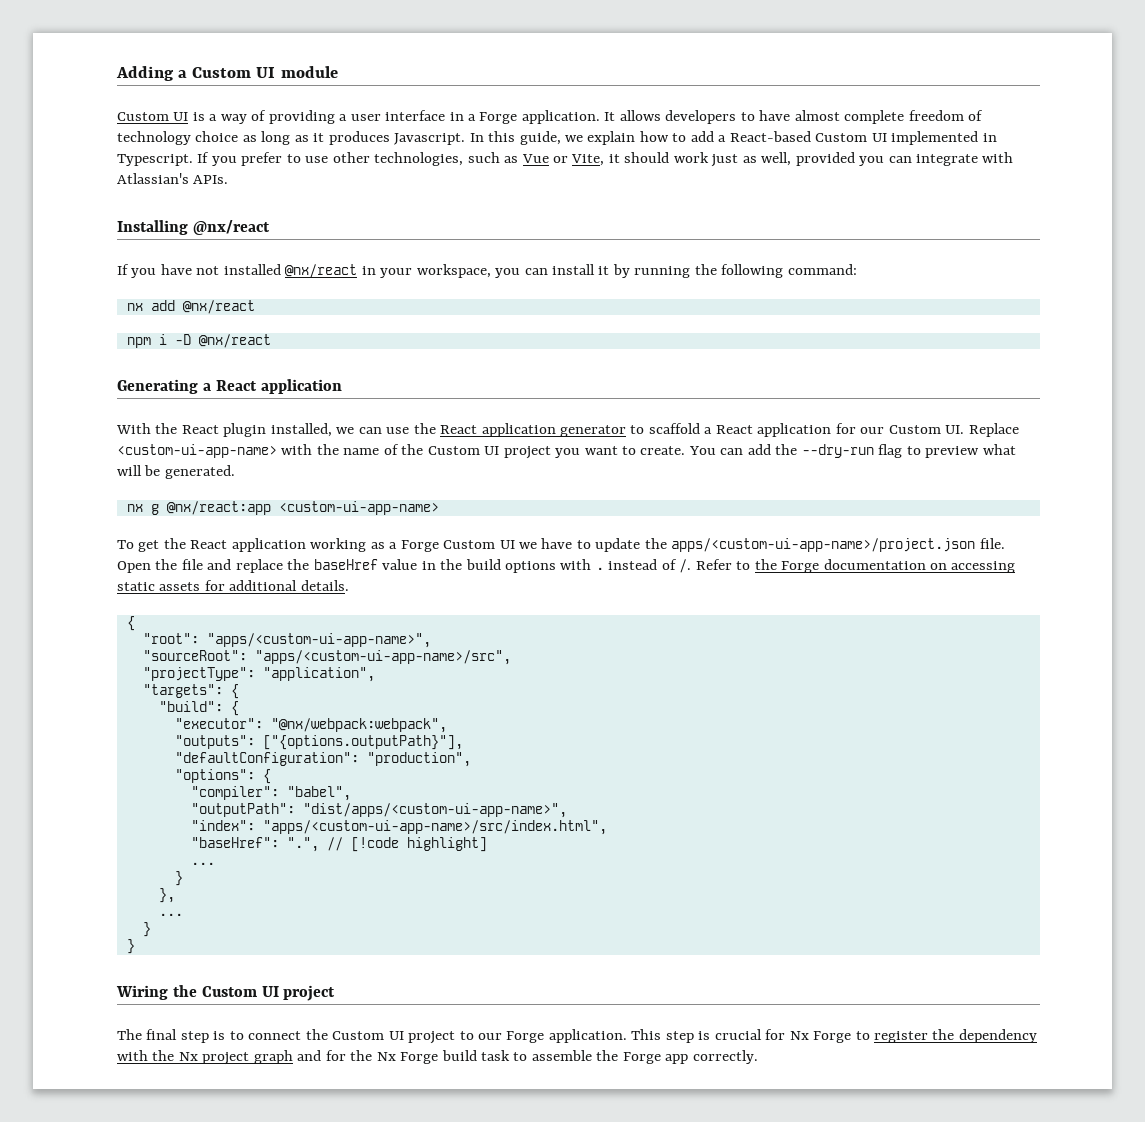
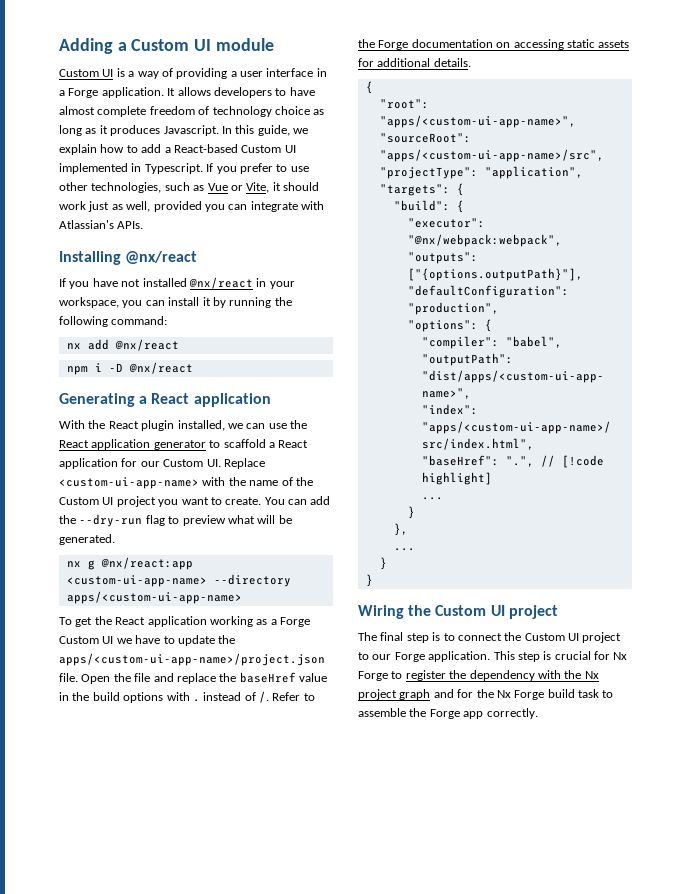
(439, 508) none -> [213,574,291,587] [66,591,242,604] --directory apps/<custom-ui-app-name>

